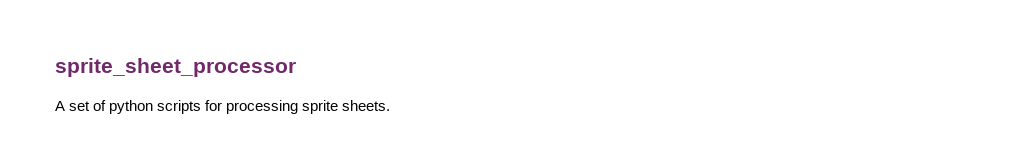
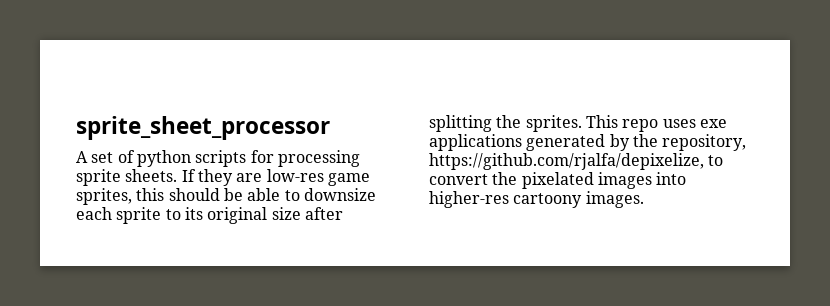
(391, 105) none -> [181,169,370,186] [76,188,376,205] [76,207,343,224] [429,115,727,132] [429,134,747,151] [429,153,724,170] [429,172,687,189] [429,191,644,208] If they are low-res game sprites, this should be able to downsize each sprite to its original size after splitting the sprites. This repo uses exe applications generated by the repository, https://github.com/rjalfa/depixelize, to convert the pixelated images into higher-res cartoony images.

